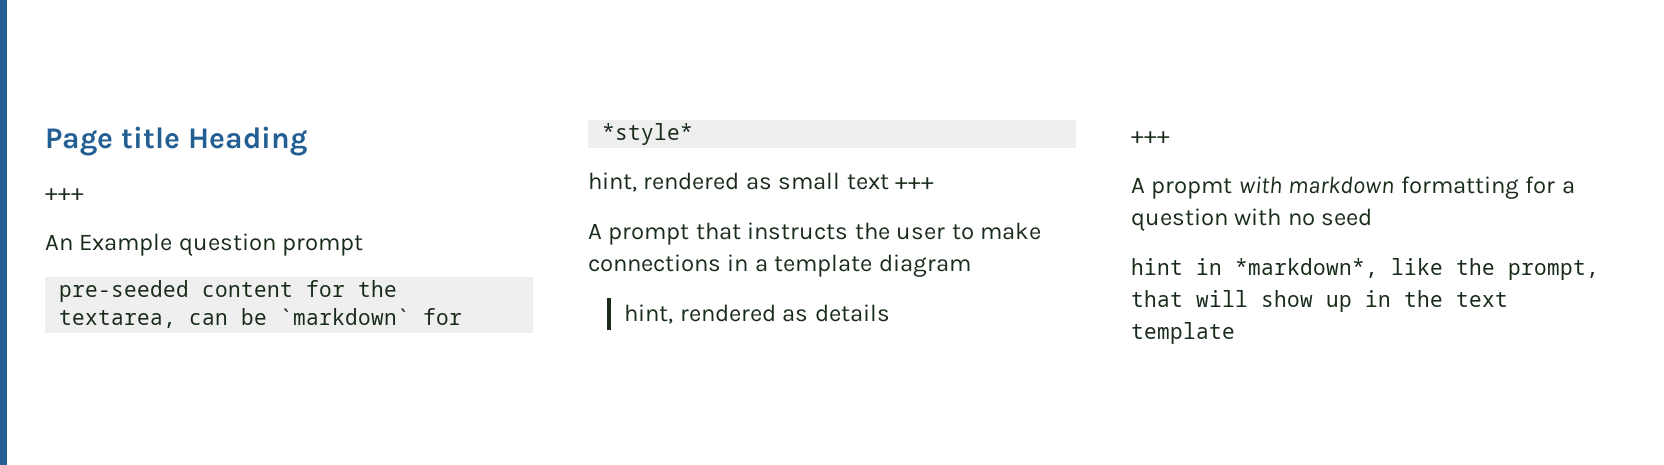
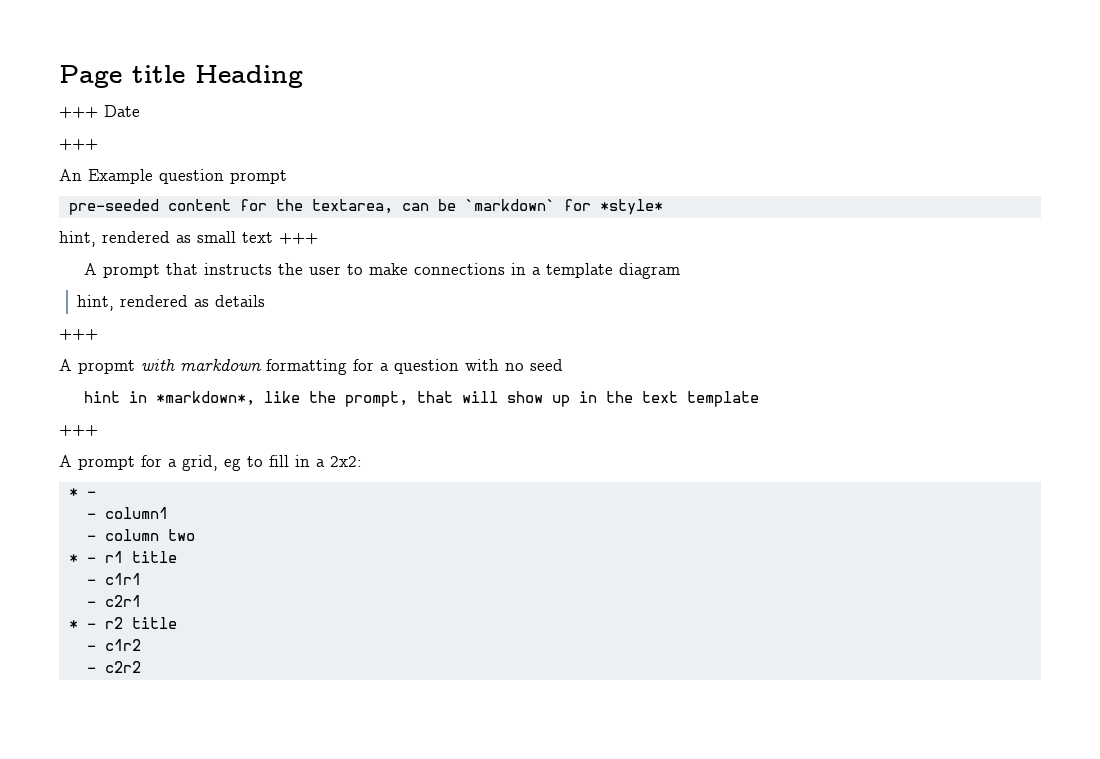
(308, 141) none -> [59,105,140,118] // +++ Date
(1235, 333) none -> [59,425,98,436] [59,455,362,471] [68,488,96,497] [86,507,168,519] [86,529,195,541] [68,551,177,563] [86,573,141,585] [86,595,141,607] [68,617,177,629] [86,639,141,651] [86,661,141,673] // +++ // A prompt for a grid, eg to fill in a 2x2: // * - // - column1 // - column two // * - r1 title // - c1r1 // - c2r1 // * - r2 title // - c1r2 // - c2r2

